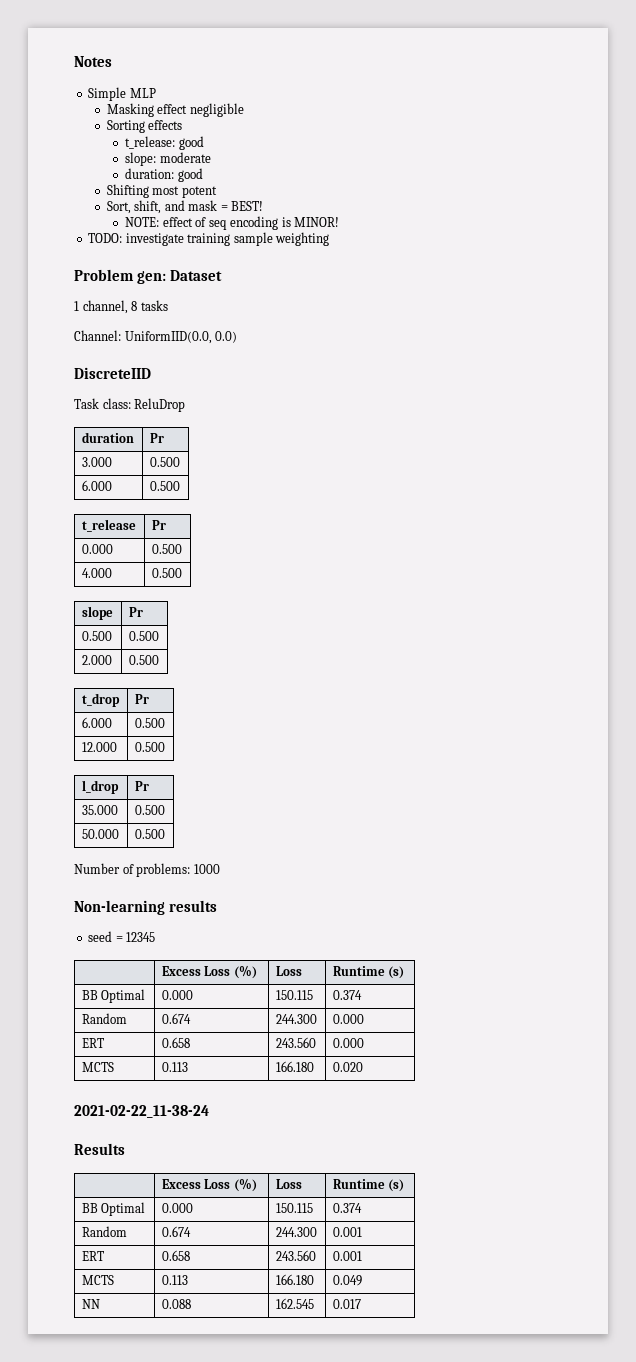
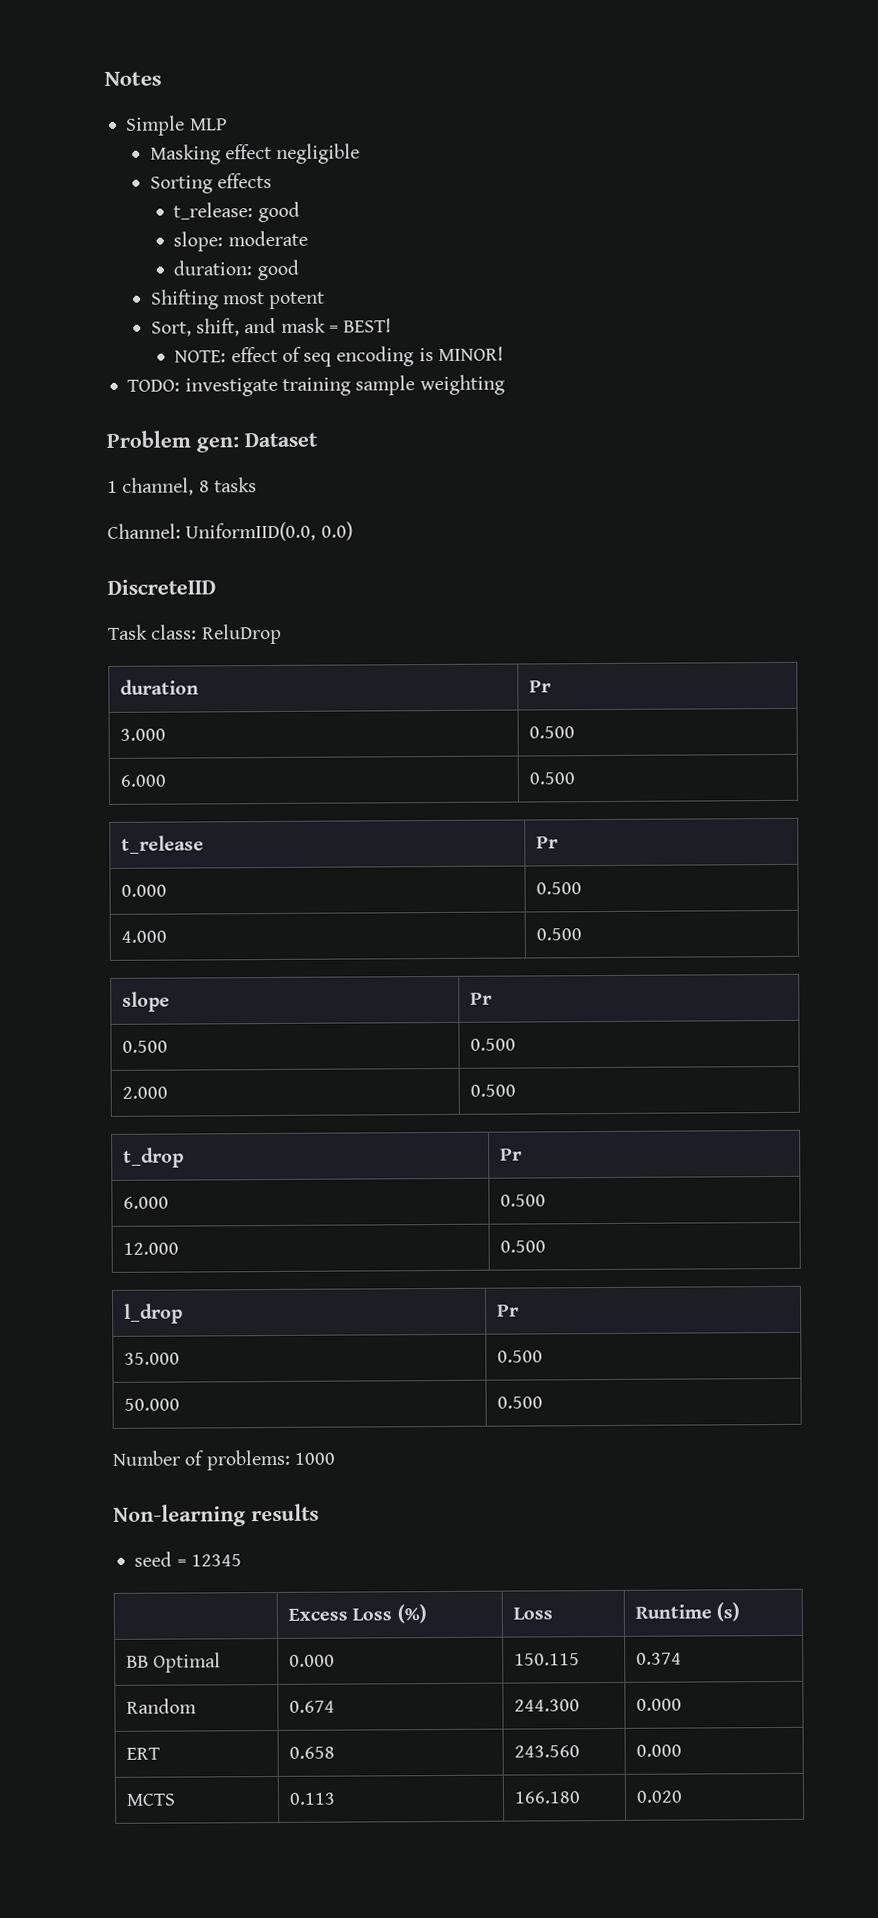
[74,1105,209,1118] [74,1143,125,1155] [161,1178,257,1192] [275,1179,302,1189] [332,1179,405,1192] [81,1202,146,1216] [161,1203,193,1213] [275,1203,313,1213] [332,1203,362,1213] [81,1226,127,1237] [161,1226,191,1237] [275,1227,317,1237] [332,1227,362,1237] [81,1251,104,1261] [161,1250,190,1261] [275,1250,316,1261] [332,1251,362,1261] [81,1275,114,1285] [161,1275,188,1285] [275,1274,314,1285] [332,1275,362,1286] [81,1299,100,1309] [161,1299,191,1309] [275,1298,314,1309] [332,1299,361,1309] // 2021-02-22_11-38-24 // Results // | Excess Loss (%) | Loss | Runtime (s) // BB Optimal | 0.000 | 150.115 | 0.374 // Random | 0.674 | 244.300 | 0.001 // ERT | 0.658 | 243.560 | 0.001 // MCTS | 0.113 | 166.180 | 0.049 // NN | 0.088 | 162.545 | 0.017 -> (684, 1796) none

